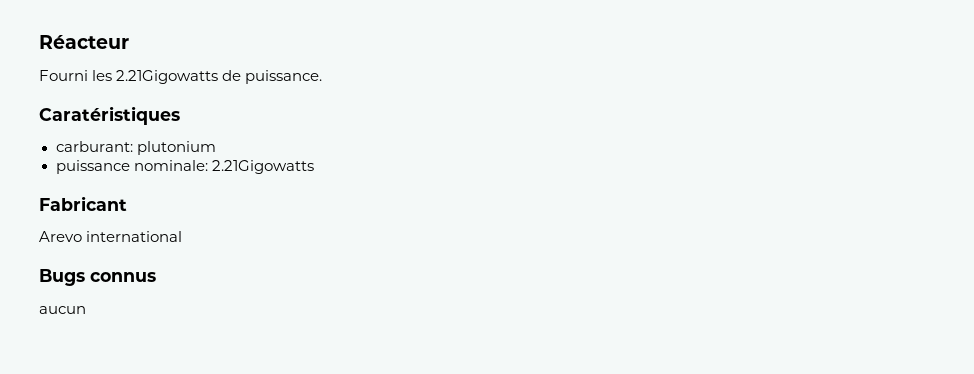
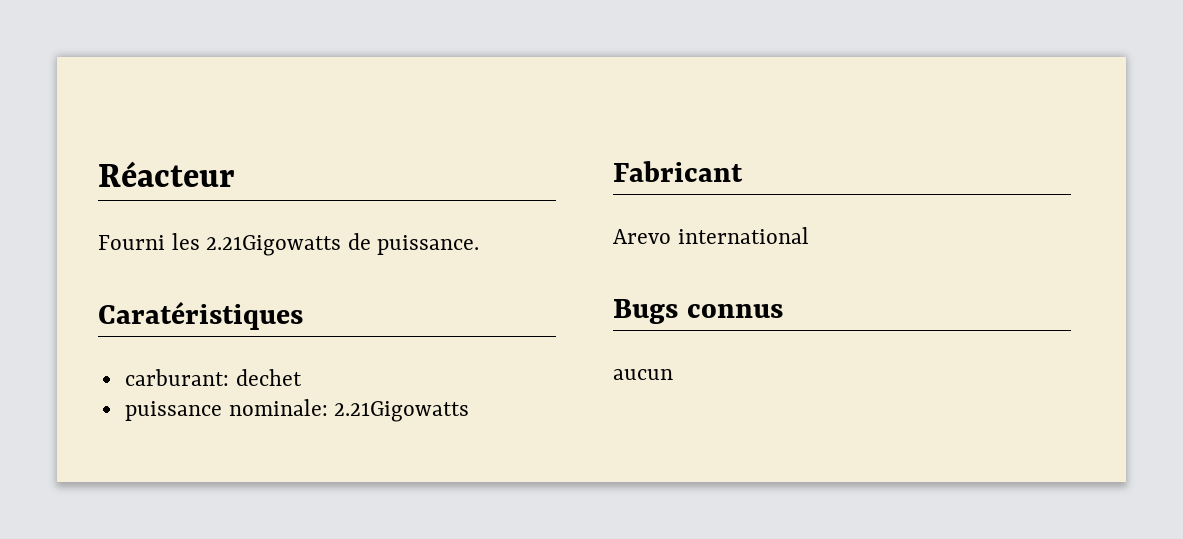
[136,141,216,155] plutonium -> [235,369,302,386] dechet

